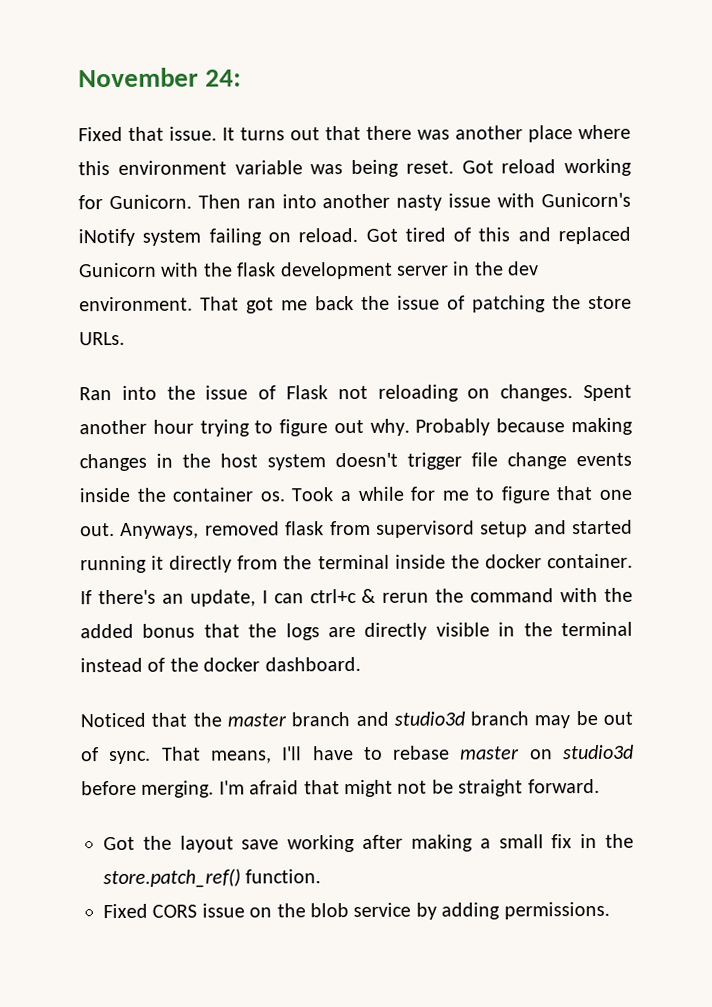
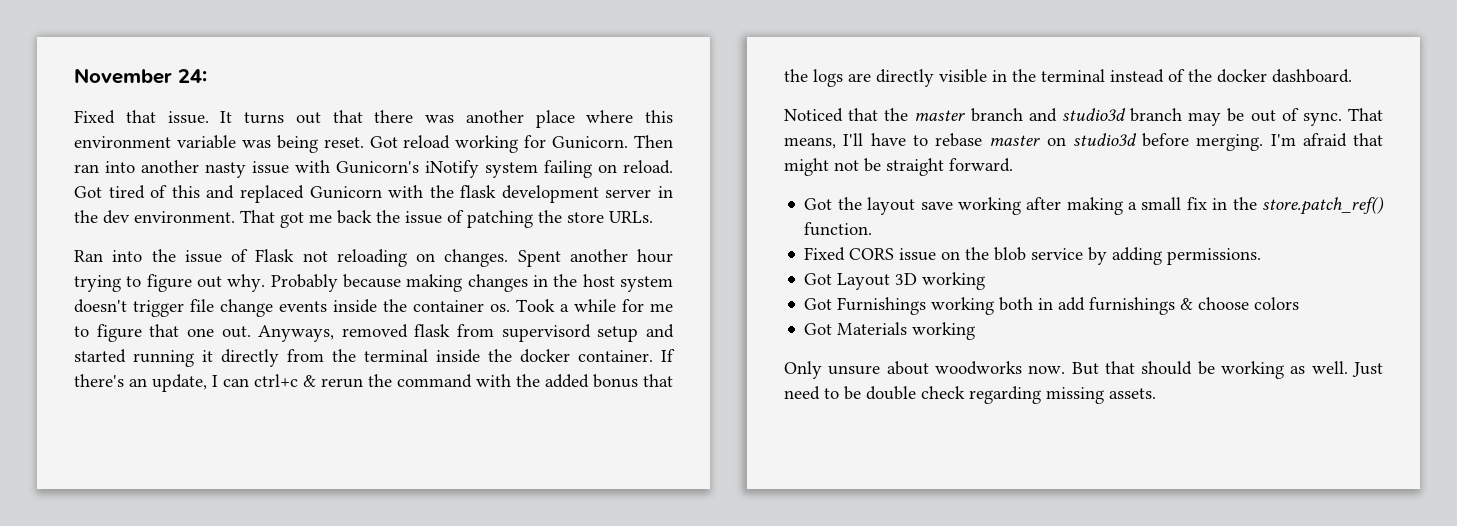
(610, 910) none -> [804,272,986,290] [804,297,1300,315] [804,322,976,340] [784,361,1383,379] [784,386,1156,404] // Got Layout 3D working // Got Furnishings working both in add furnishings & choose colors // Got Materials working // Only unsure about woodworks now. But that should be working as well. Just need to be double check regarding missing assets.

